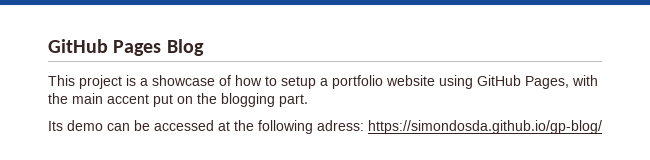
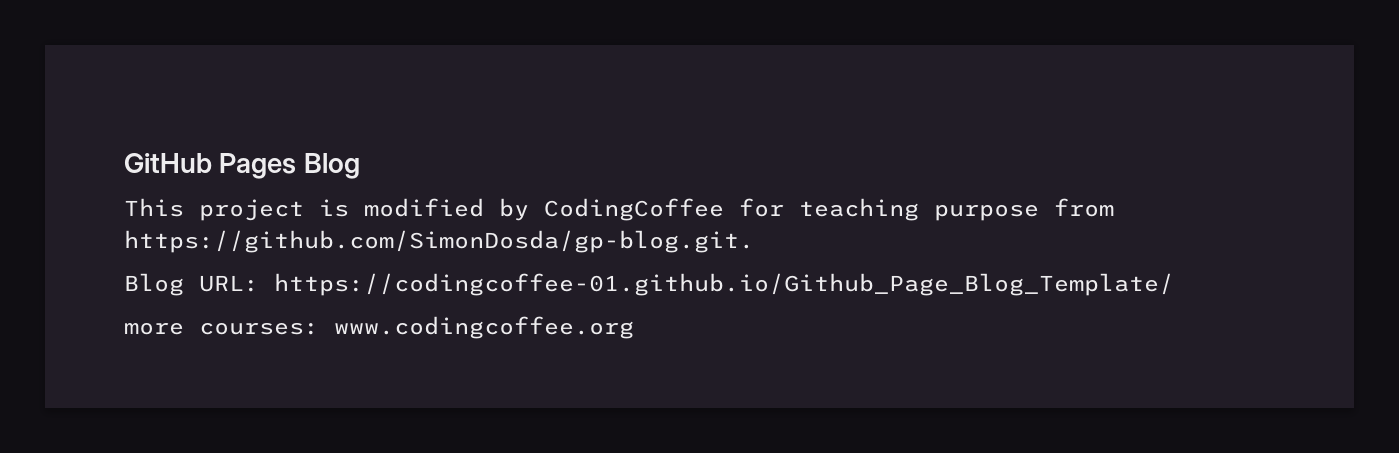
[140,75,598,89] [48,93,308,107] [48,120,602,134] a showcase of how to setup a portfolio website using GitHub Pages, with the main accent put on the blogging part. // Its demo can be accessed at the following adress: https://simondosda.github.io/gp-blog/ -> [364,198,1114,221] [124,230,754,253] [124,273,1174,296] [124,316,634,339] modified by CodingCoffee for teaching purpose from https://github.com/SimonDosda/gp-blog.git. // Blog URL: https://codingcoffee-01.github.io/Github_Page_Blog_Template/ // more courses: www.codingcoffee.org

